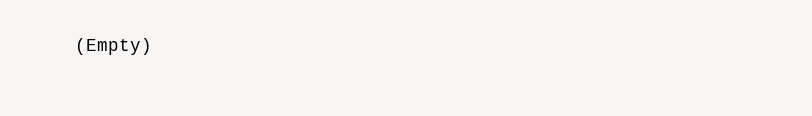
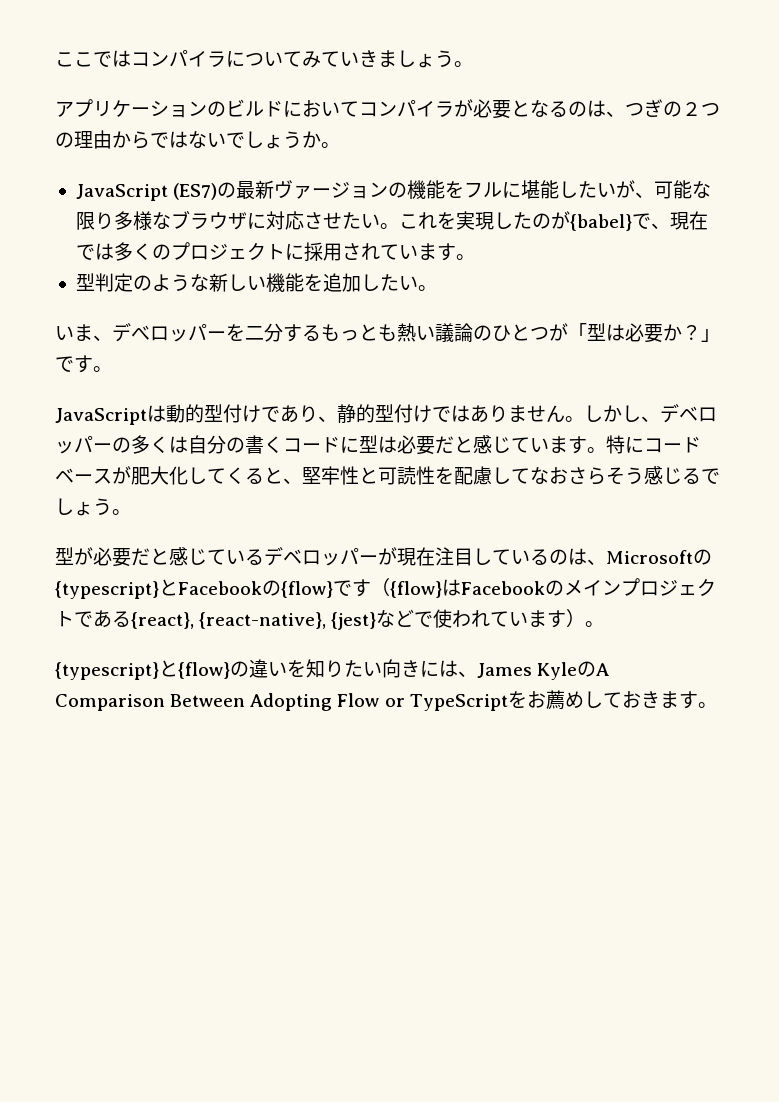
[75,38,152,55] (Empty) -> [55,50,473,68] [55,99,720,119] [55,130,340,149] [75,180,712,201] [75,210,708,231] [75,242,475,262] [75,273,437,292] [55,323,720,343] [55,355,112,373] [55,404,717,425] [55,435,701,455] [55,466,720,485] [55,498,131,516] [55,547,712,567] [55,578,716,599] [55,609,605,630] [55,659,610,680] [55,690,717,711] ここではコンパイラについてみていきましょう。 // アプリケーションのビルドにおいてコンパイラが必要となるのは、つぎの２つの理由からではないでしょうか。 // JavaScript (ES7)の最新ヴァージョンの機能をフルに堪能したいが、可能な限り多様なブラウザに対応させたい。これを実現したのが{babel}で、現在では多くのプロジェクトに採用されています。 // 型判定のような新しい機能を追加したい。 // いま、デべロッパーを二分するもっとも熱い議論のひとつが「型は必要か？」です。 // JavaScriptは動的型付けであり、静的型付けではありません。しかし、デベロッパーの多くは自分の書くコードに型は必要だと感じています。特にコードベースが肥大化してくると、堅牢性と可読性を配慮してなおさらそう感じるでしょう。 // 型が必要だと感じているデベロッパーが現在注目しているのは、Microsoftの{typescript}とFacebookの{flow}です（{flow}はFacebookのメインプロジェクトである{react}, {react-native}, {jest}などで使われています）。 // {typescript}と{flow}の違いを知りたい向きには、James KyleのA Comparison Between Adopting Flow or TypeScriptをお薦めしておきます。

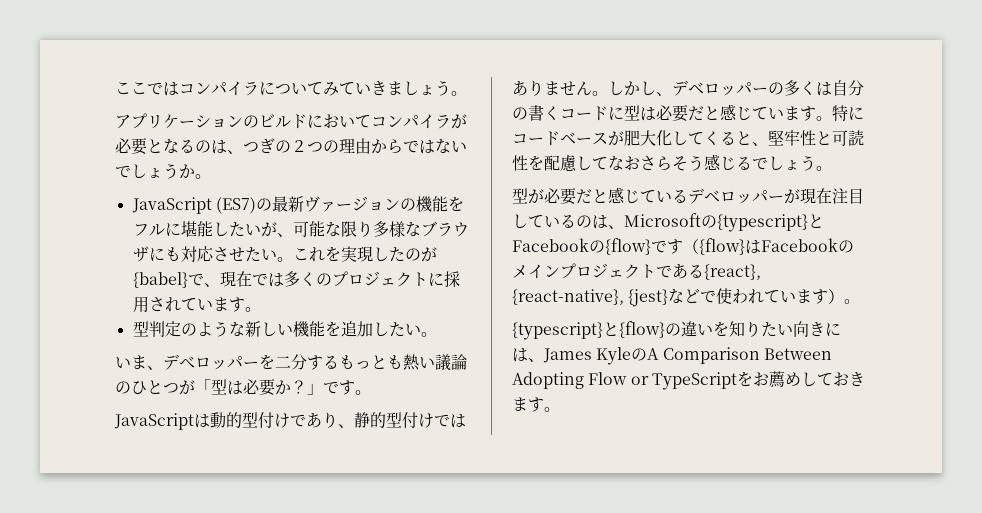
(266, 221) none -> [164,247,181,261] も

